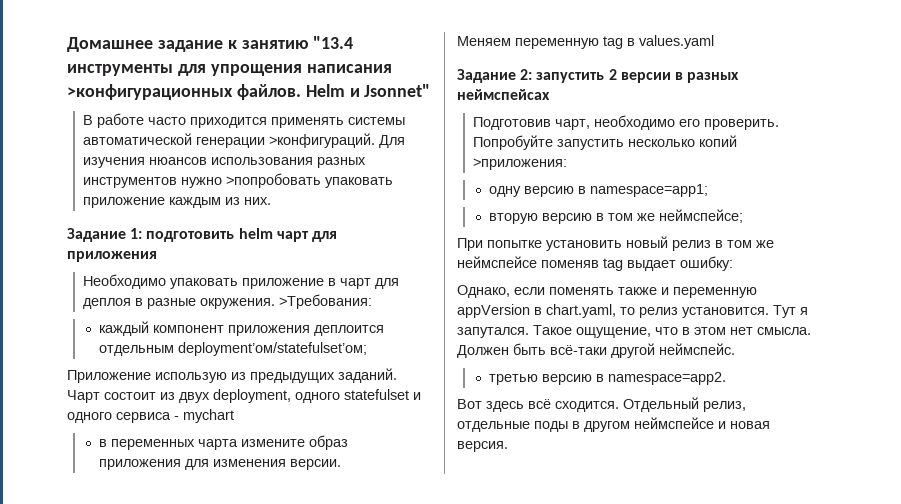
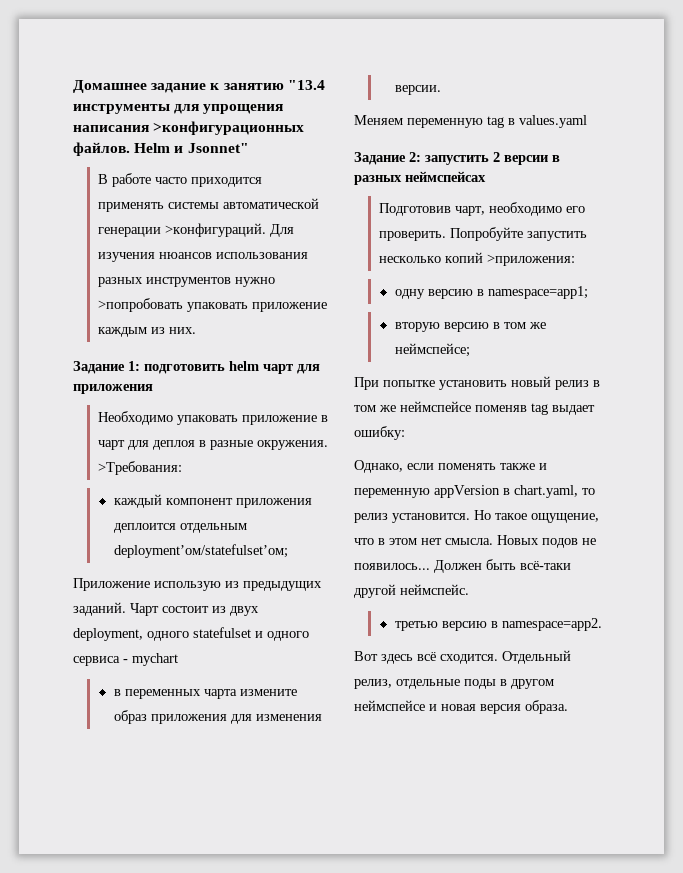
[773,305,808,318] [457,325,572,338] Тут я запутался. Такое -> [474,510,527,520] Но такое
(811, 331) none -> [497,535,596,548] [354,563,430,570] Новых подов не появилось...
[457,441,508,452] версия. -> [480,700,568,714] версия образа.

